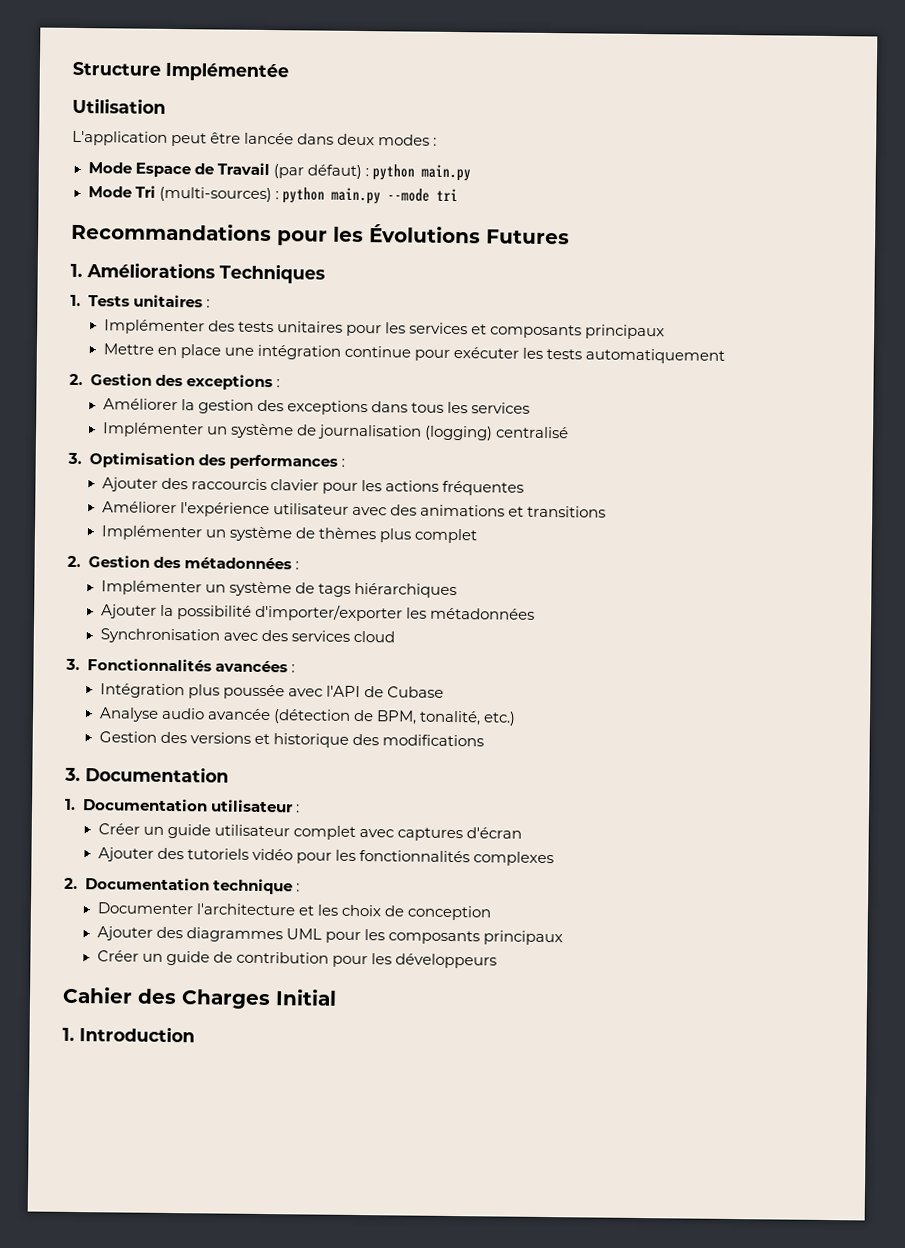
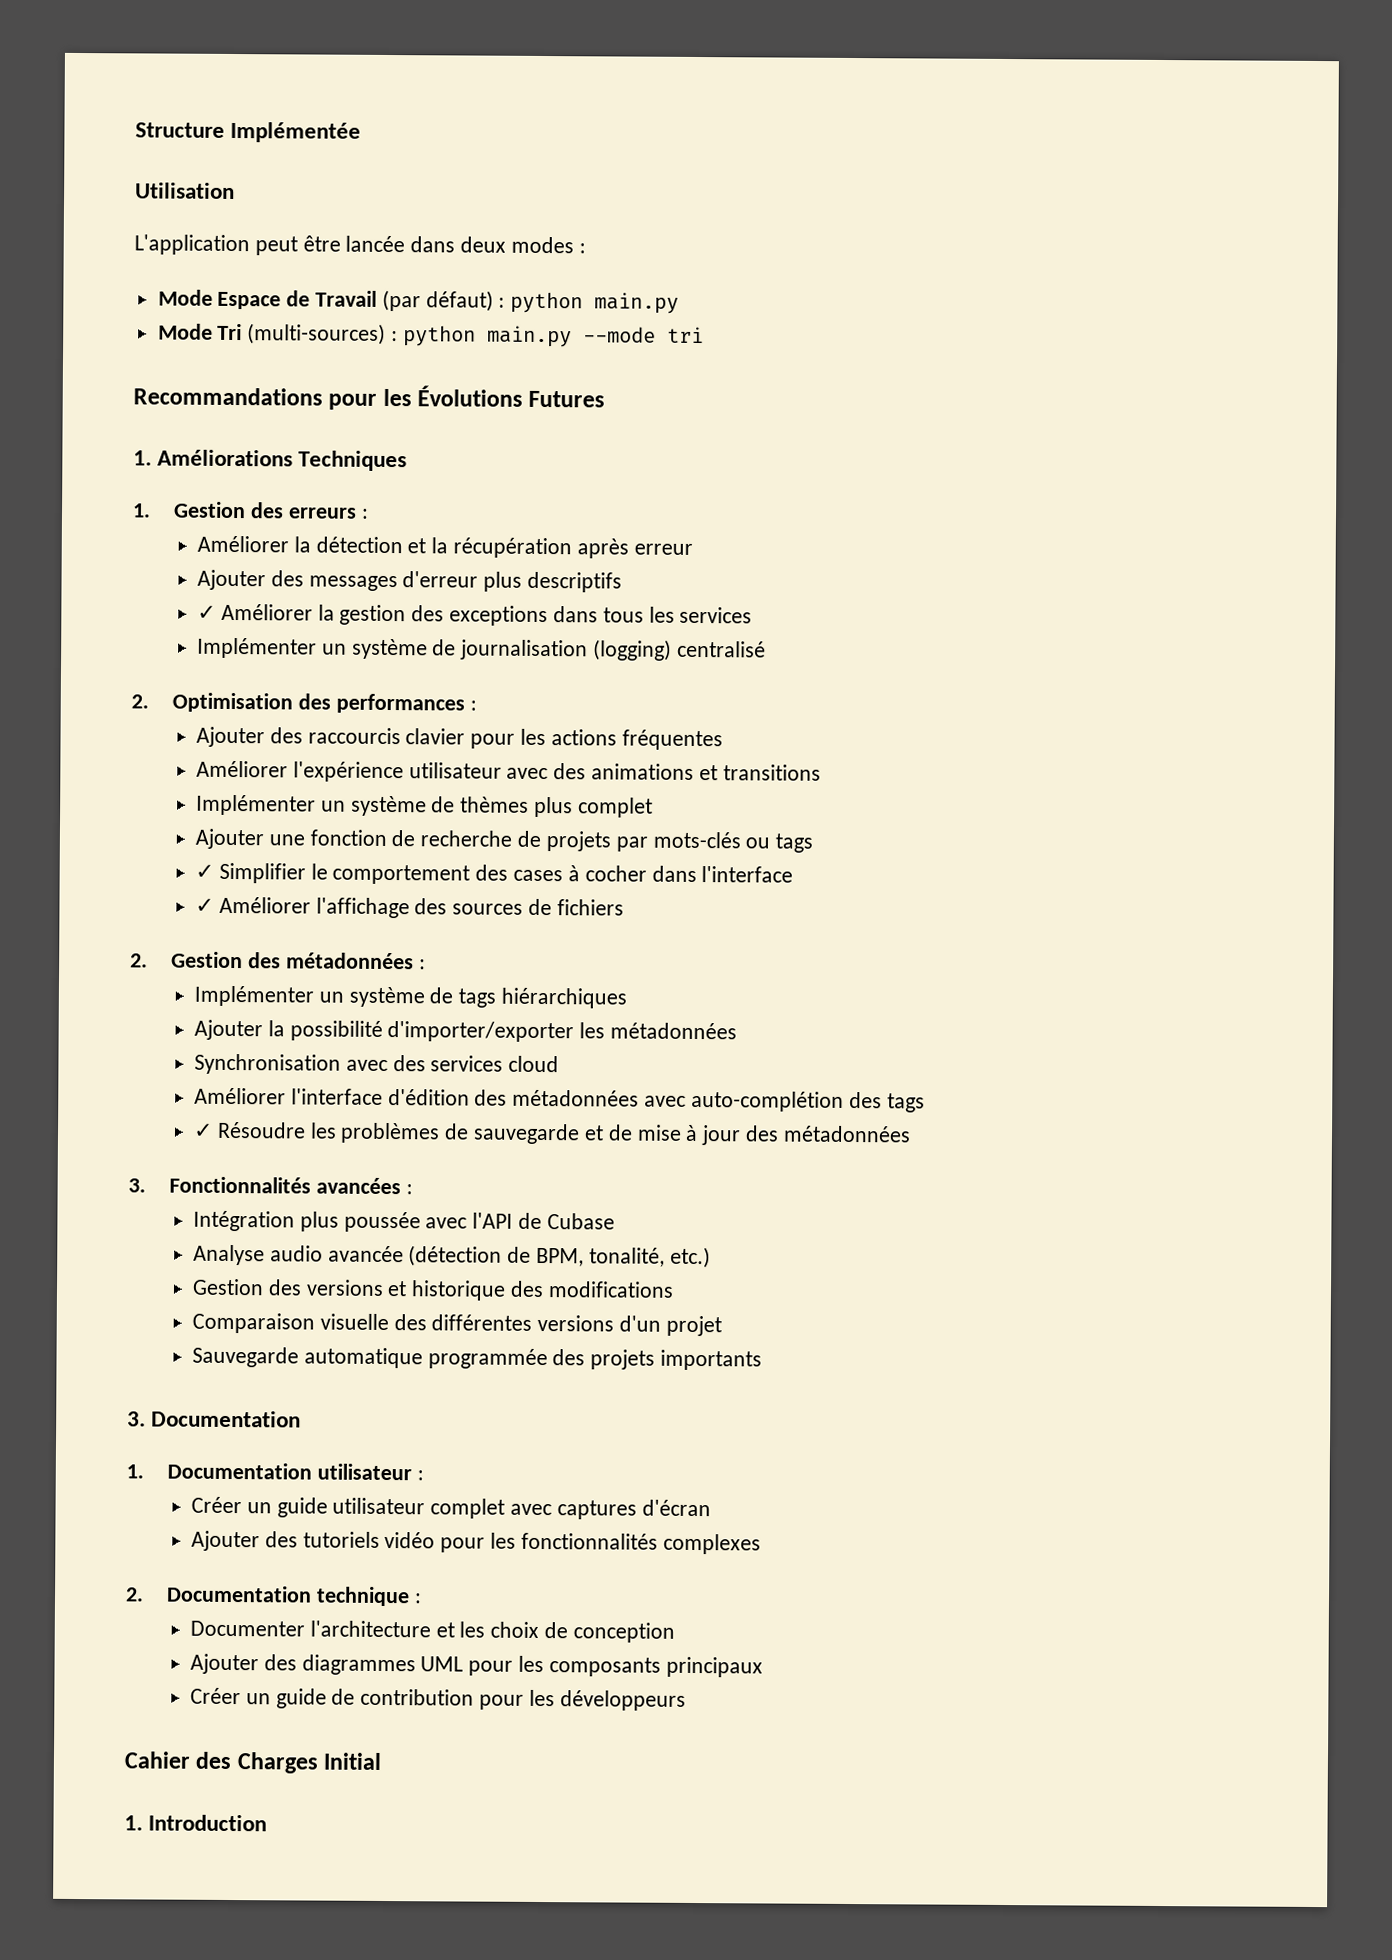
[87,294,210,308] [103,319,666,340] [102,343,726,364] [69,373,280,391] Tests unitaires : // Implémenter des tests unitaires pour les services et composants principaux // Mettre en place une intégration continue pour exécuter les tests automatiquement // 2. Gestion des exceptions : // -> [173,501,369,519] [197,535,693,559] [197,569,623,593] [197,605,217,620] Gestion des erreurs : // Améliorer la détection et la récupération après erreur // Ajouter des messages d'erreur plus descriptifs // ✓
[67,452,82,465] 3. -> [131,694,149,709] 2.
(479, 536) none -> [195,828,814,853] [195,862,794,885] [195,896,624,919] // Ajouter une fonction de recherche de projets par mots-clés ou tags // ✓ Simplifier le comportement des cases à cocher dans l'interface // ✓ Améliorer l'affichage des sources de fichiers
(396, 636) none -> [194,1087,925,1113] [193,1121,911,1146] // Améliorer l'interface d'édition des métadonnées avec auto-complétion des tags // ✓ Résoudre les problèmes de sauvegarde et de mise à jour des métadonnées
(485, 740) none -> [192,1312,722,1337] [192,1346,763,1371] // Comparaison visuelle des différentes versions d'un projet // Sauvegarde automatique programmée des projets importants

